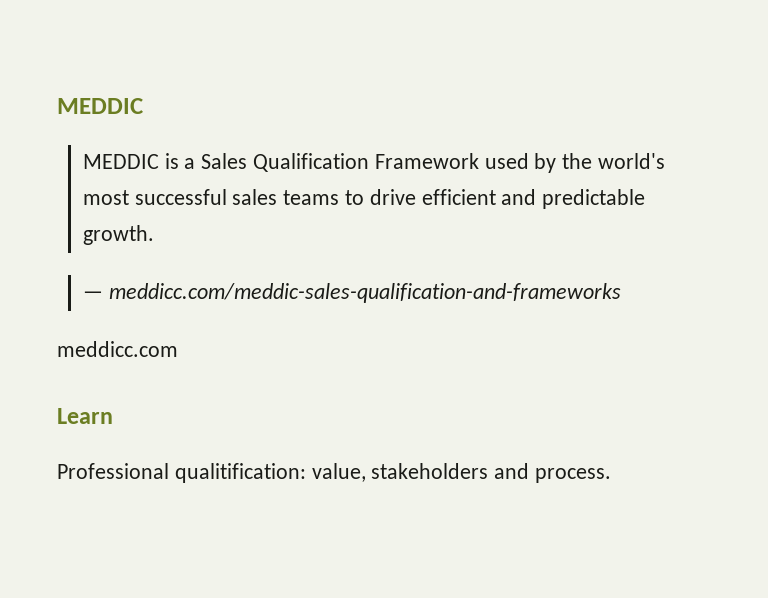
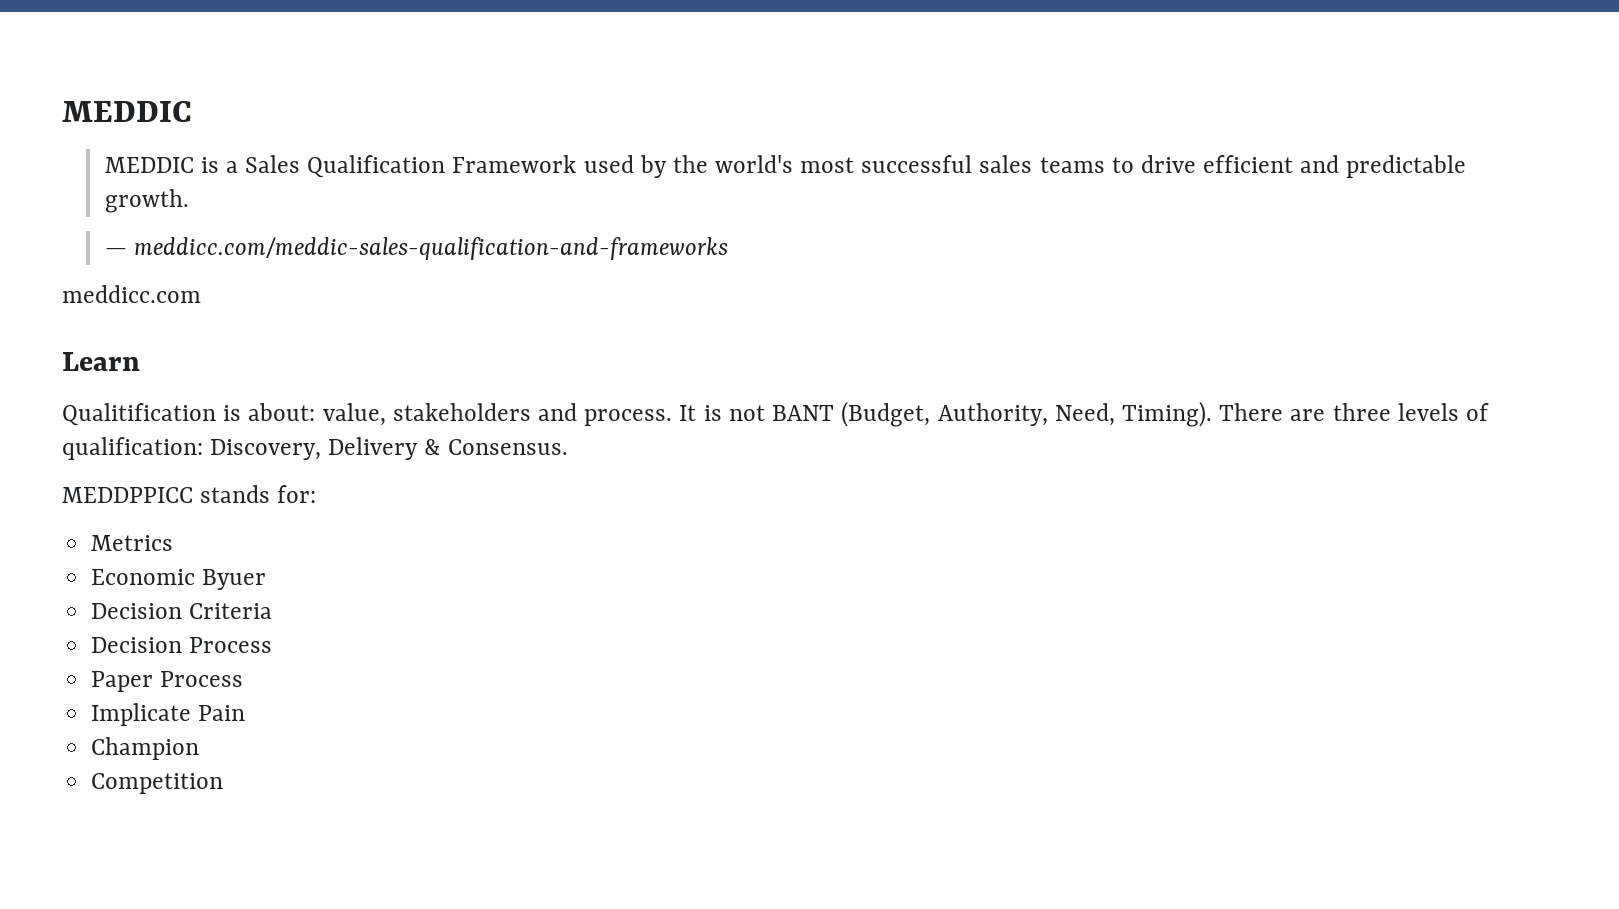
[57,463,306,483] Professional qualitification: -> [62,403,316,426] Qualitification is about:
(612, 475) none -> [679,401,1489,427] [62,437,568,460] [62,485,317,503] [91,535,174,551] [91,569,267,590] [91,603,273,619] [91,637,273,653] [91,671,244,692] [91,703,246,726] [91,737,200,760] [91,773,224,794] It is not BANT (Budget, Authority, Need, Timing). There are three levels of qualification: Discovery, Delivery & Consensus. // MEDDPPICC stands for: // Metrics // Economic Byuer // Decision Criteria // Decision Process // Paper Process // Implicate Pain // Champion // Competition

